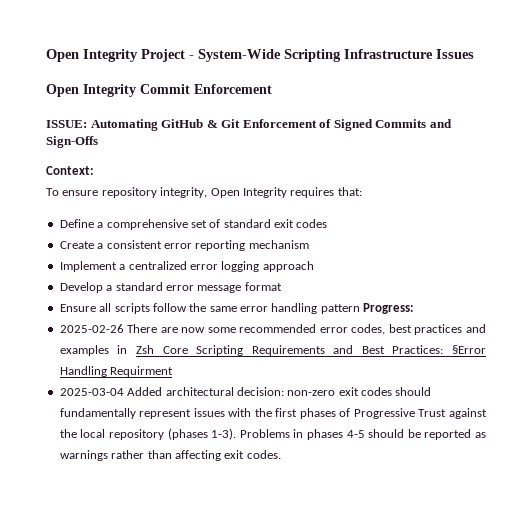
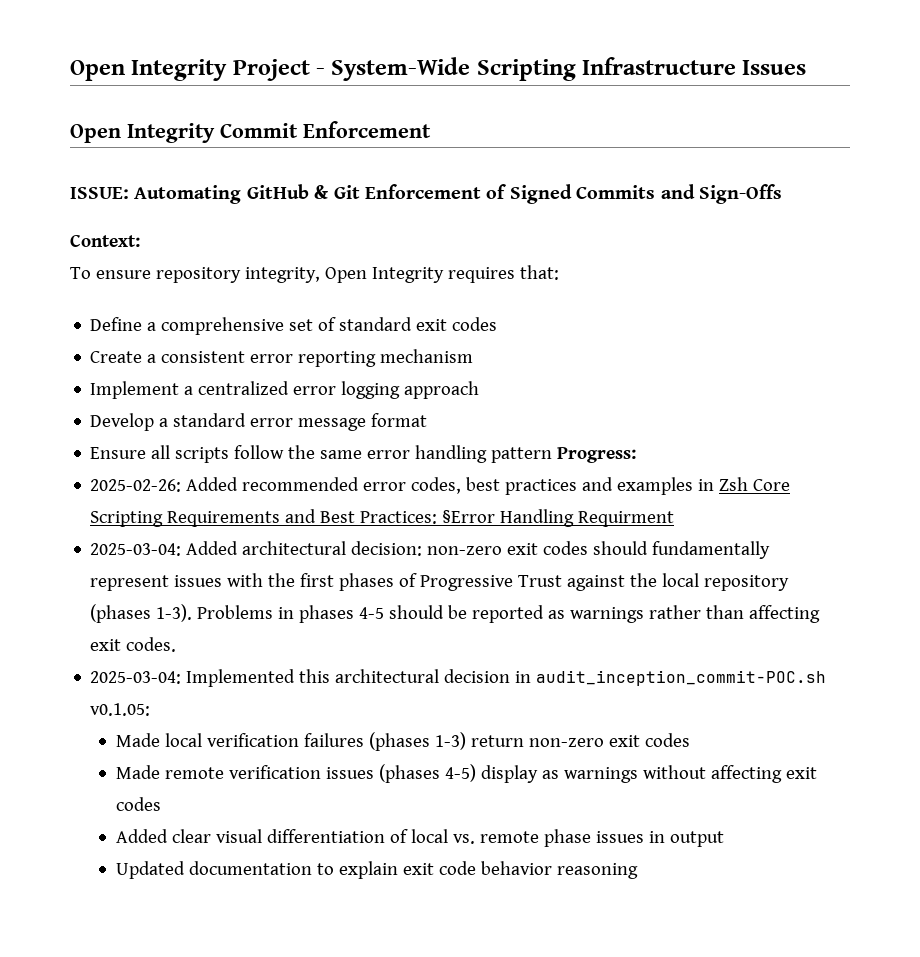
[59,324,236,333] 2025-02-26 There are now some -> [90,477,239,492] 2025-02-26: Added
[59,388,124,396] 2025-03-04 -> [90,543,182,556] 2025-03-04:
(281, 454) none -> [90,669,827,687] [90,703,151,716] [115,732,690,751] [115,764,817,783] [115,797,161,811] [115,829,724,847] [115,861,638,879] // 2025-03-04: Implemented this architectural decision in audit_inception_commit-POC.sh v0.1.05: // Made local verification failures (phases 1-3) return non-zero exit codes // Made remote verification issues (phases 4-5) display as warnings without affecting exit codes // Added clear visual differentiation of local vs. remote phase issues in output // Updated documentation to explain exit code behavior reasoning

